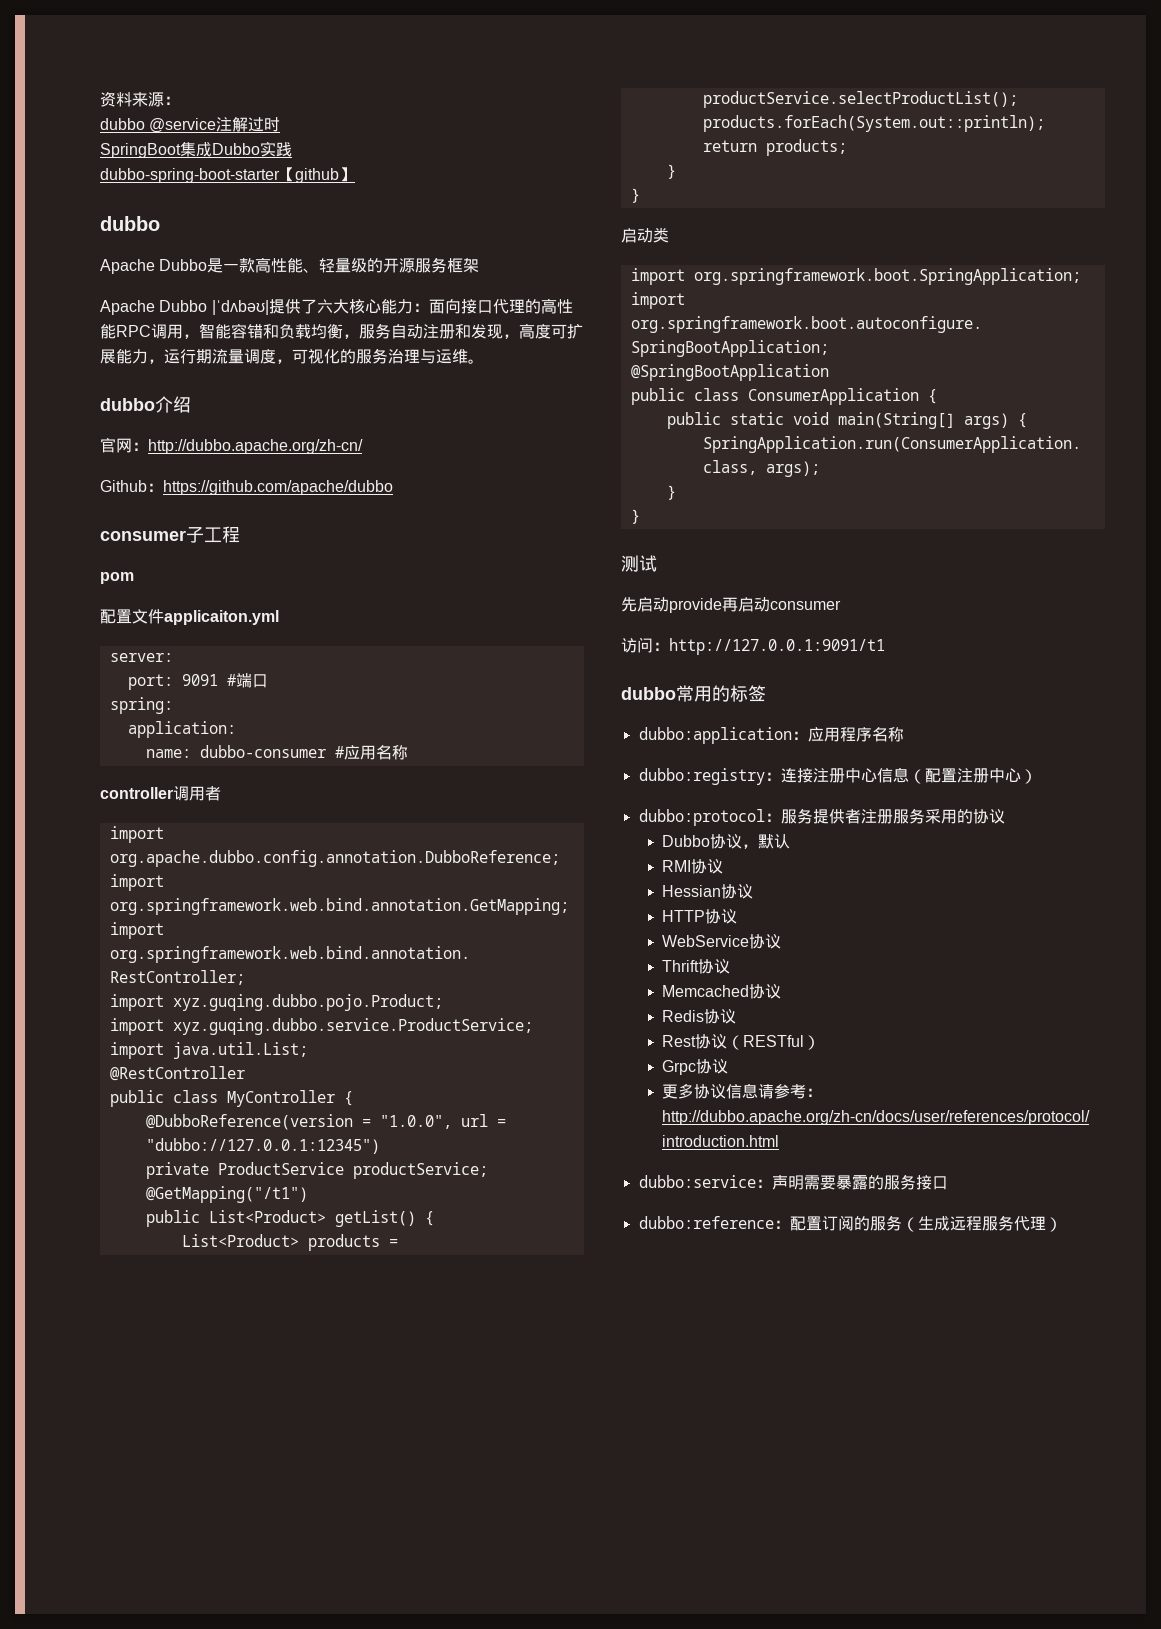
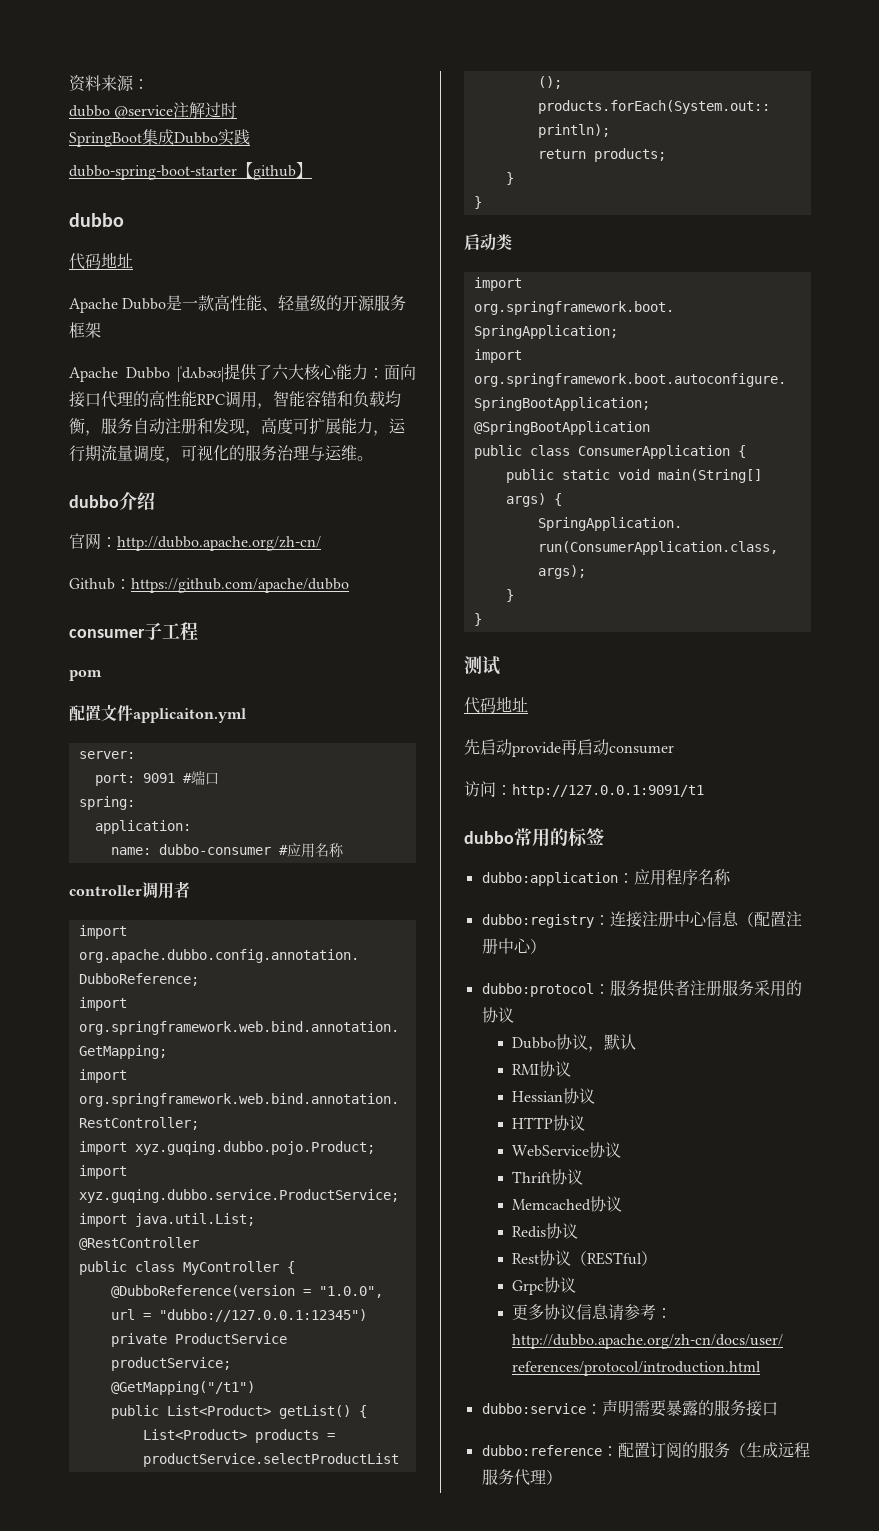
(160, 223) none -> [69,252,133,270] // 代码地址
(657, 563) none -> [464,696,528,714] // 代码地址

